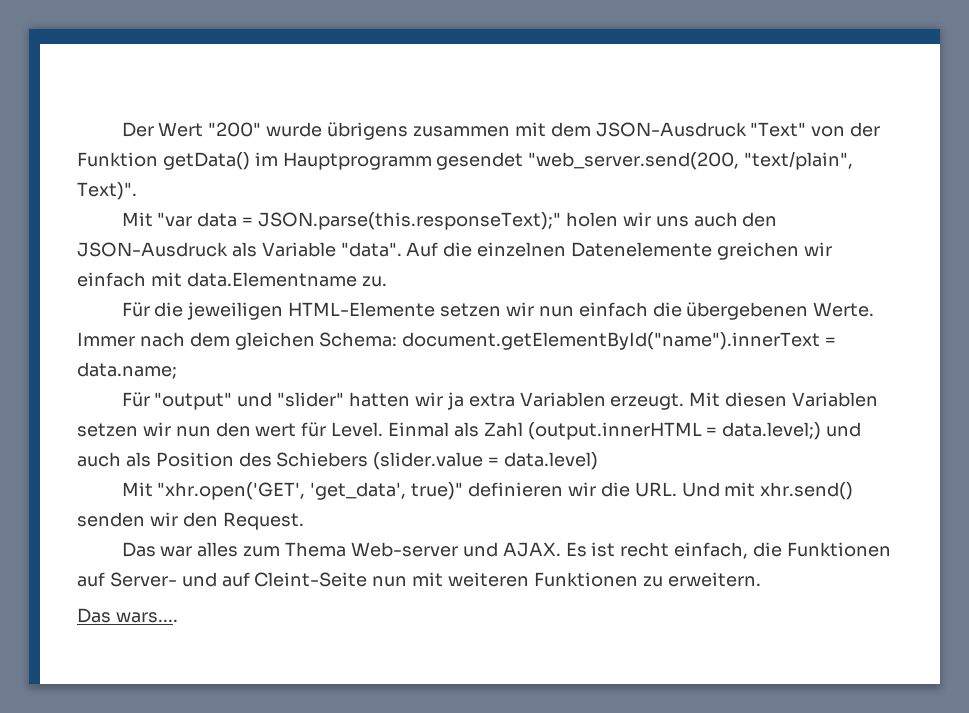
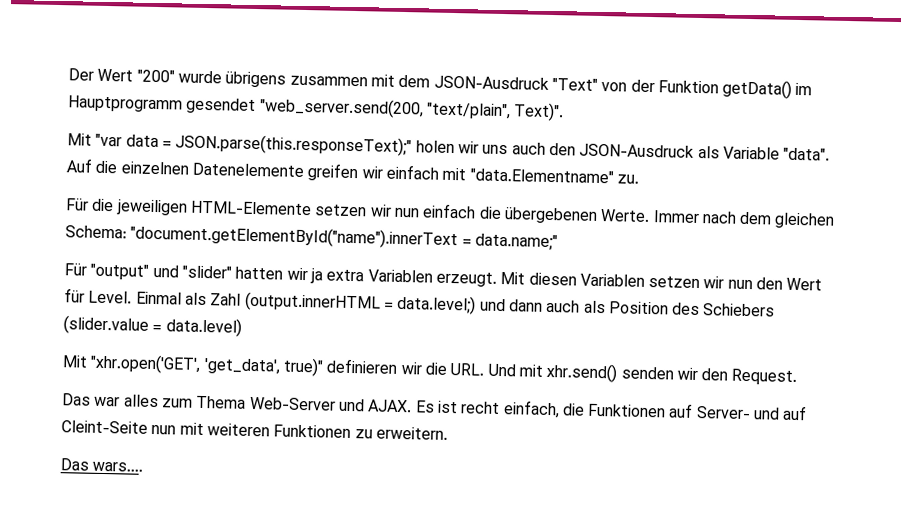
[716,242,799,260] greichen -> [307,163,359,182] greifen
[186,272,357,287] data.Elementname -> [469,168,614,184] "data.Elementname"
[402,332,837,350] [77,362,177,379] document.getElementById("name").innerText = data.name; -> [130,224,558,251] "document.getElementById("name").innerText = data.name;"
[255,423,297,437] wert -> [786,277,823,291] Wert
(862, 429) none -> [508,299,543,312] dann
[350,542,458,557] Web-server -> [249,396,336,411] Web-Server

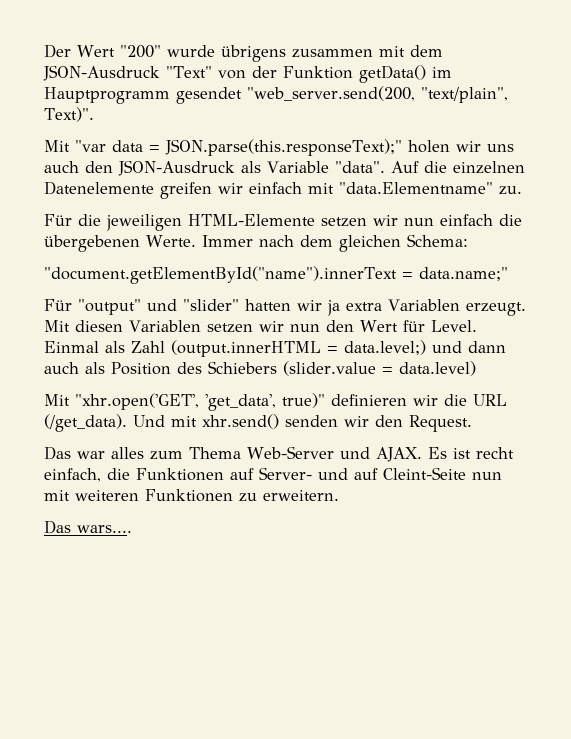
(127, 232) none -> (468, 240) //
[450,363,485,376] URL. -> [472,394,507,406] [44,414,127,432] URL (/get_data).

